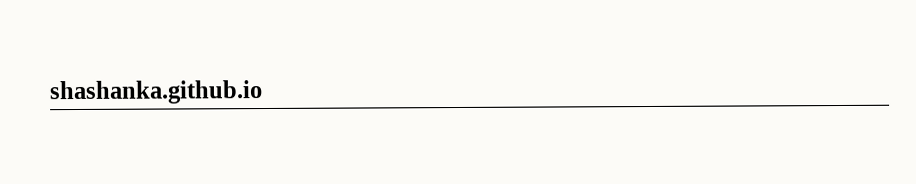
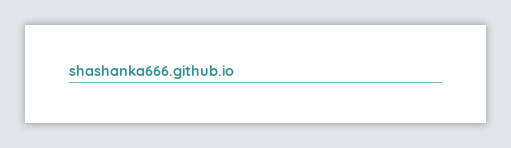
[49,80,263,105] shashanka.github.io -> [69,65,234,79] shashanka666.github.io

